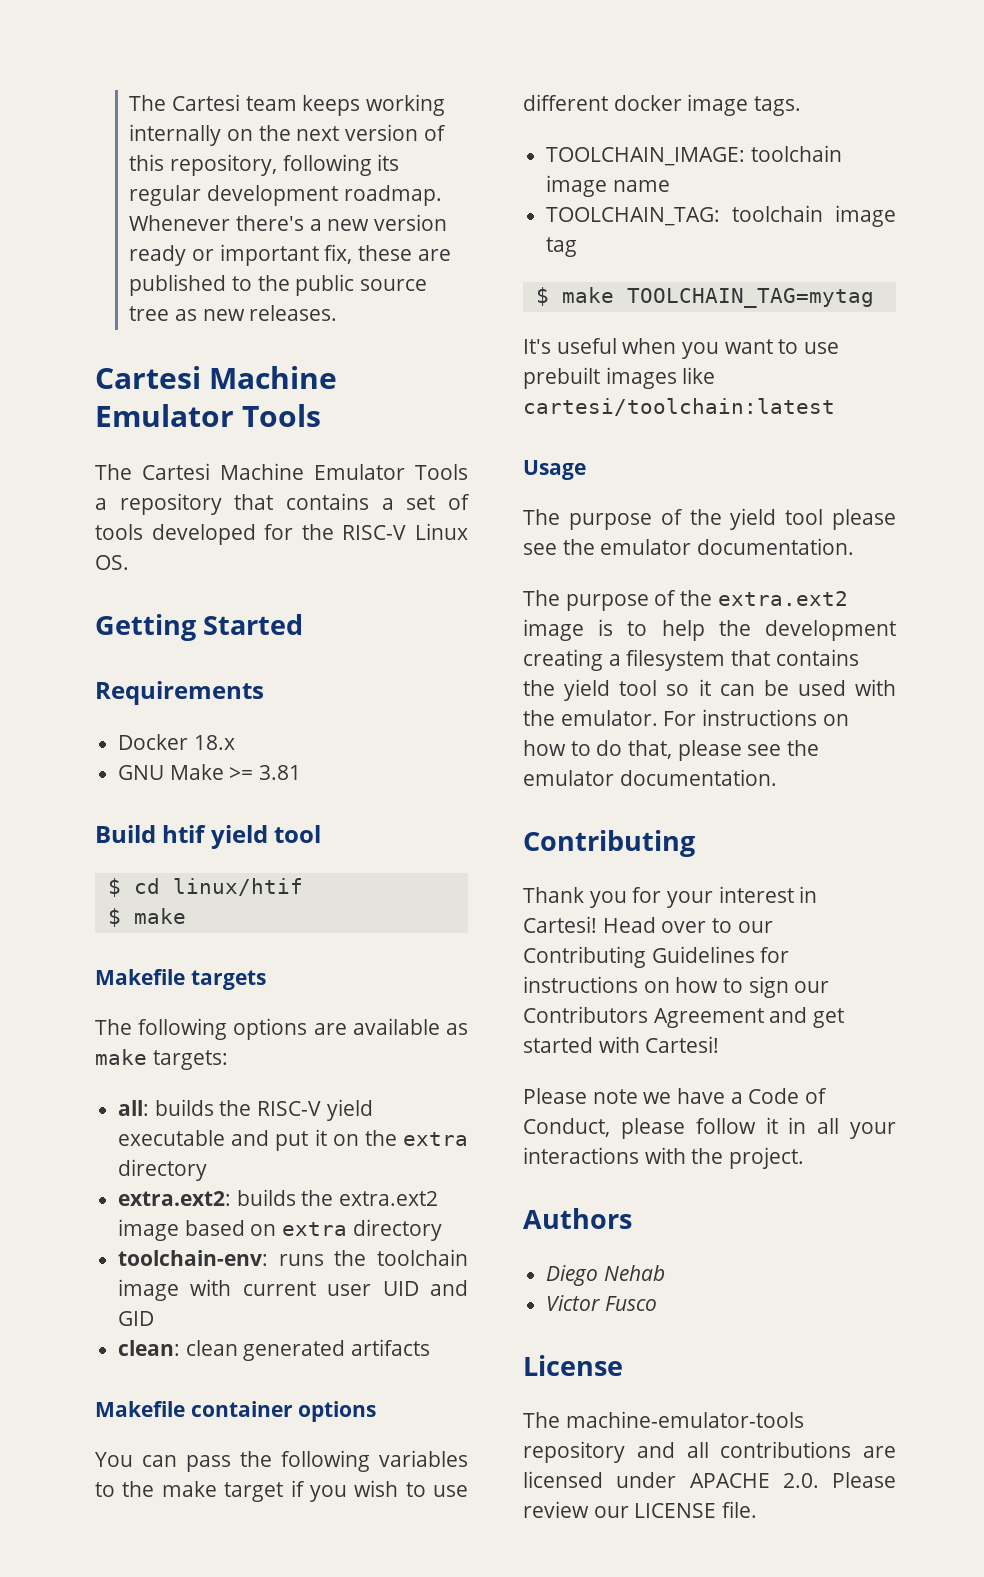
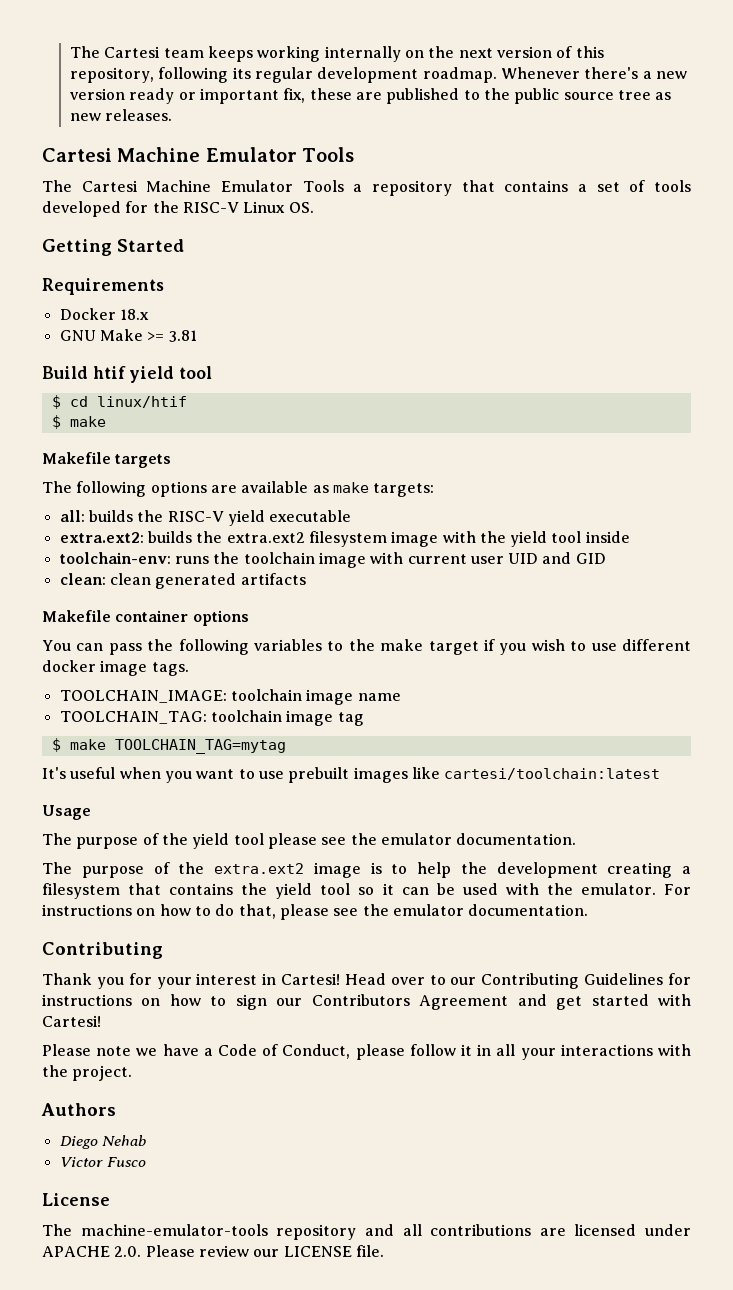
[231,1129,468,1151] [118,1159,208,1181] [118,1189,439,1206] [118,1219,442,1241] and put it on the extra directory // extra.ext2: builds the extra.ext2 image based on extra directory -> [59,531,630,547] // extra.ext2: builds the extra.ext2 filesystem image with the yield tool inside

